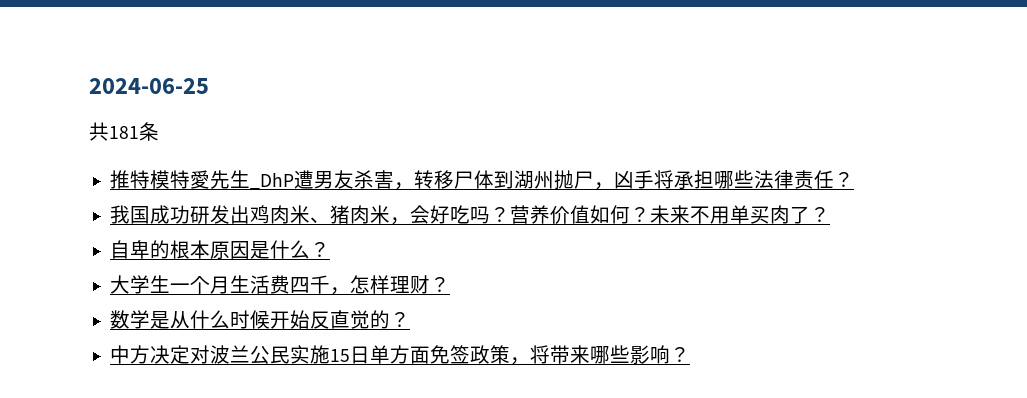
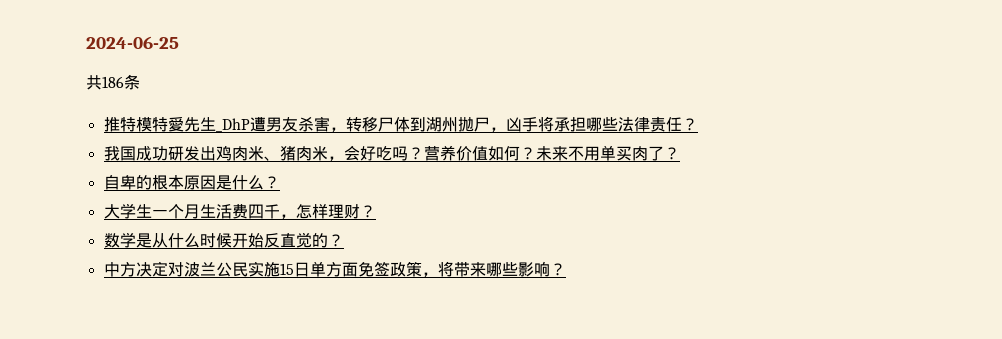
[109,126,139,139] 181 -> [102,76,124,88] 186

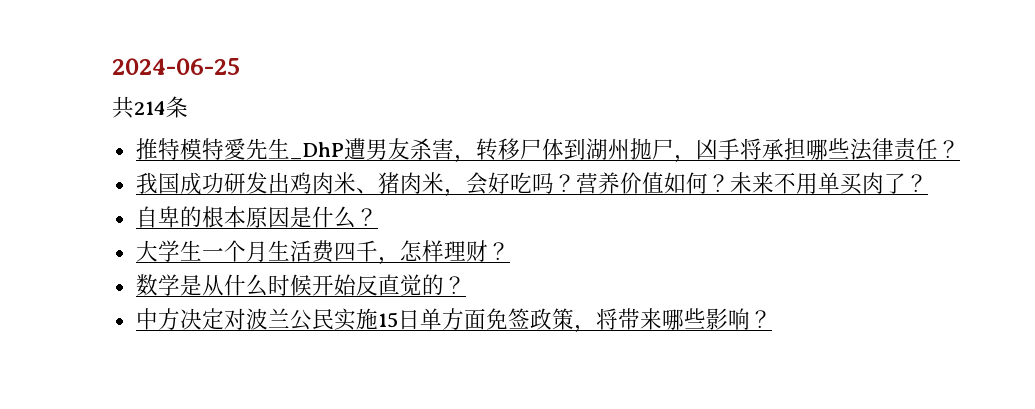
[102,76,124,88] 186 -> [134,101,166,115] 214

